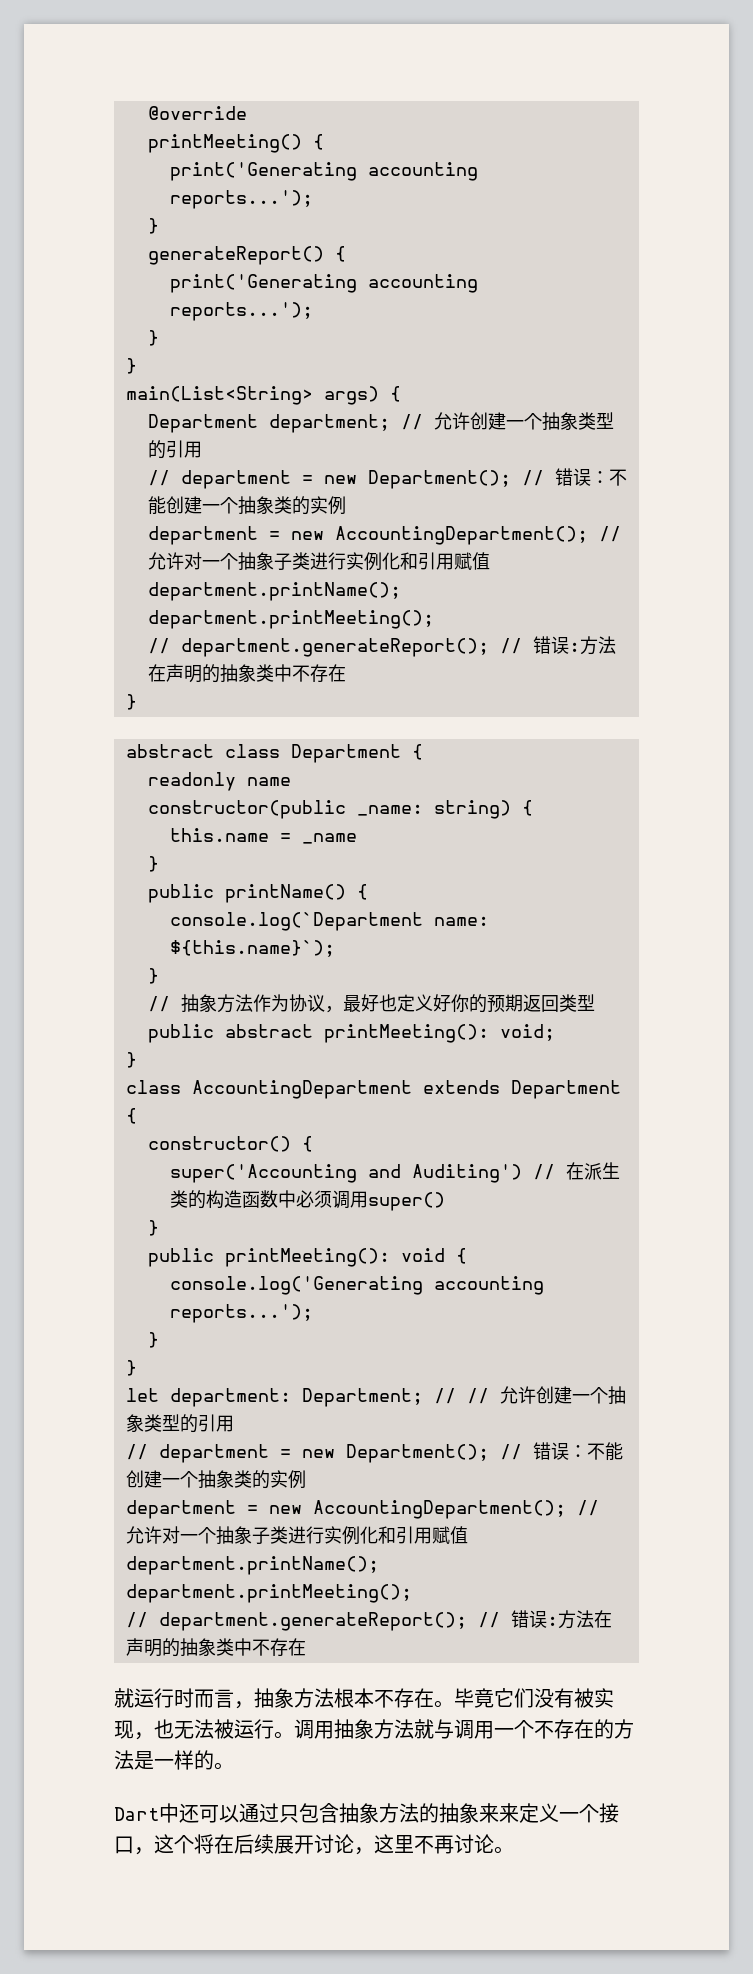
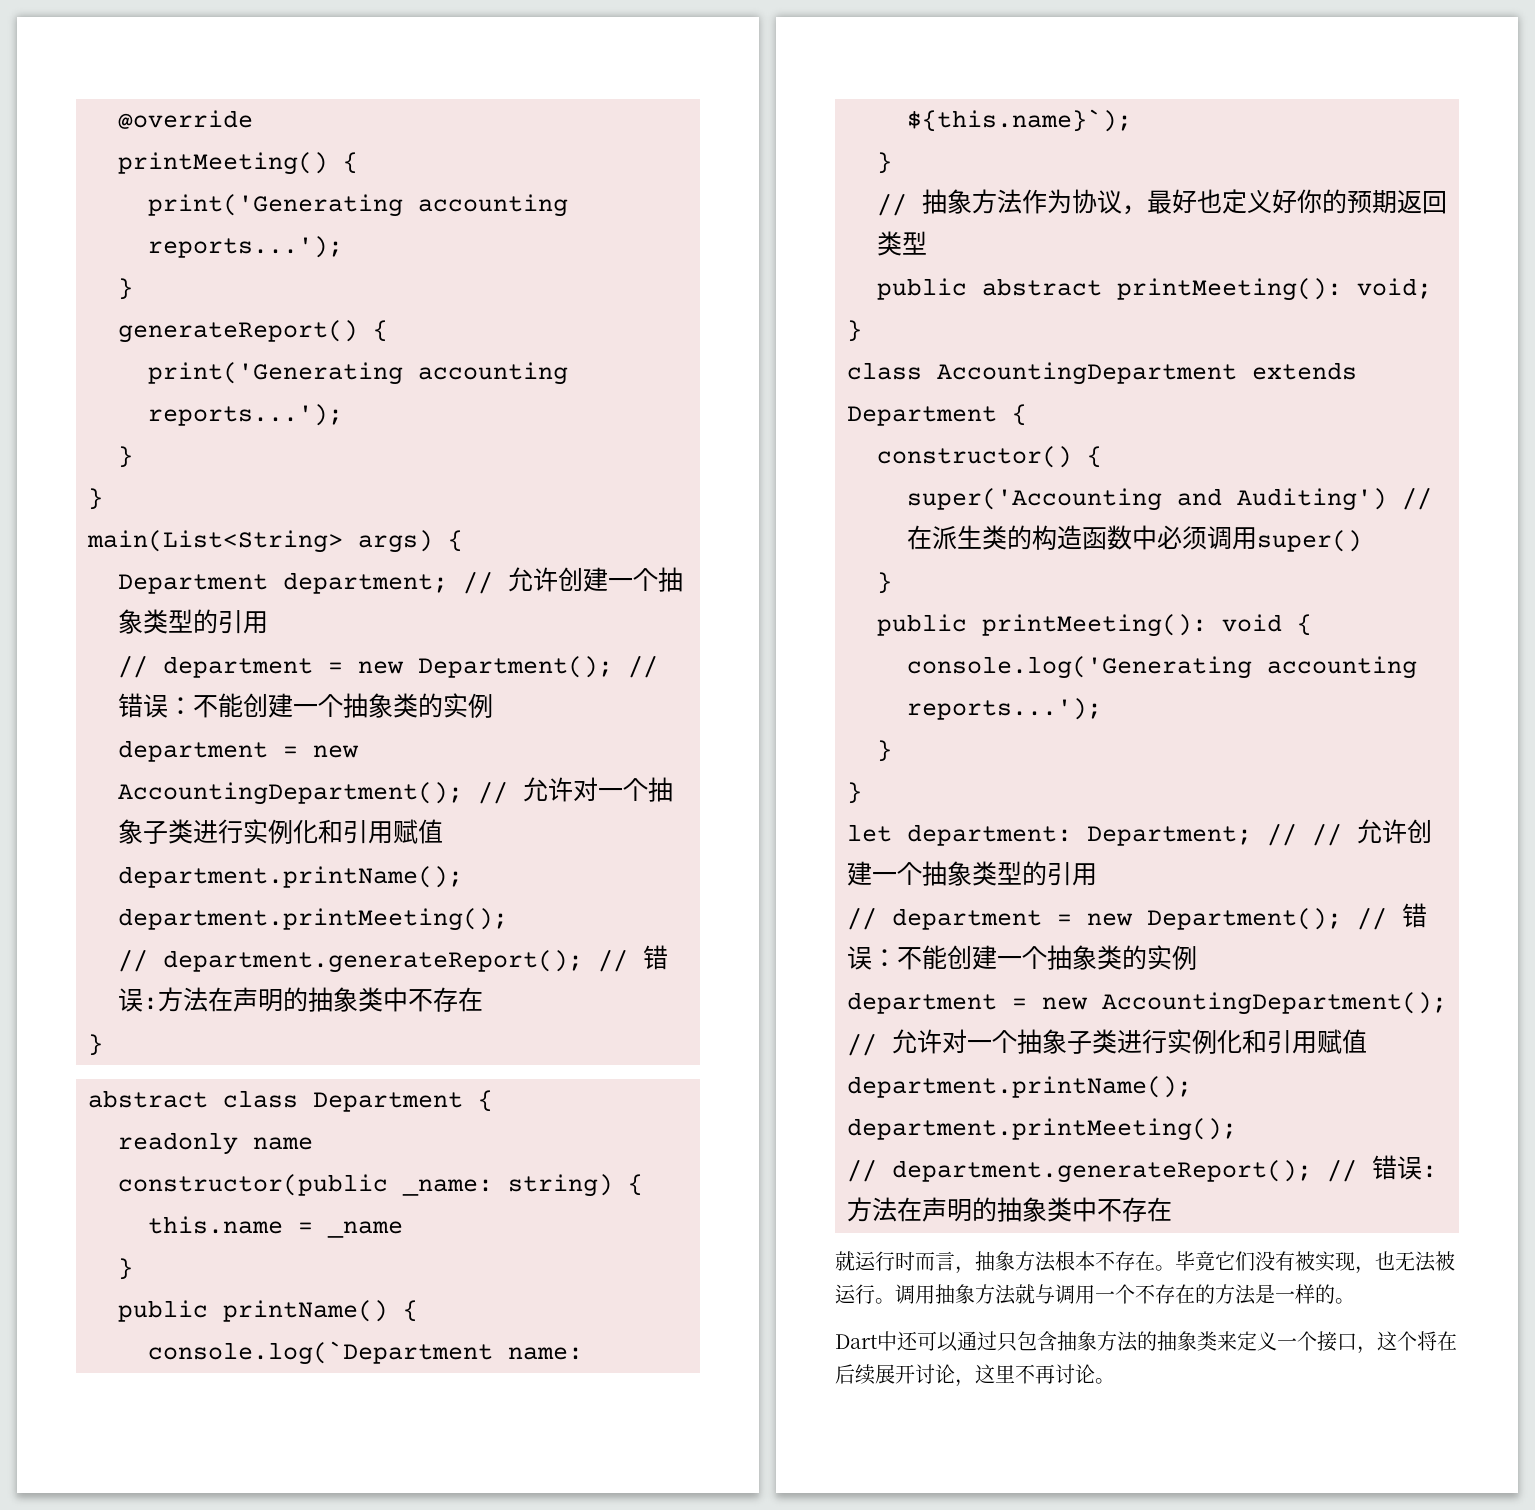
[479,1803,499,1823] 来 -> [1197,1331,1217,1351] 类

